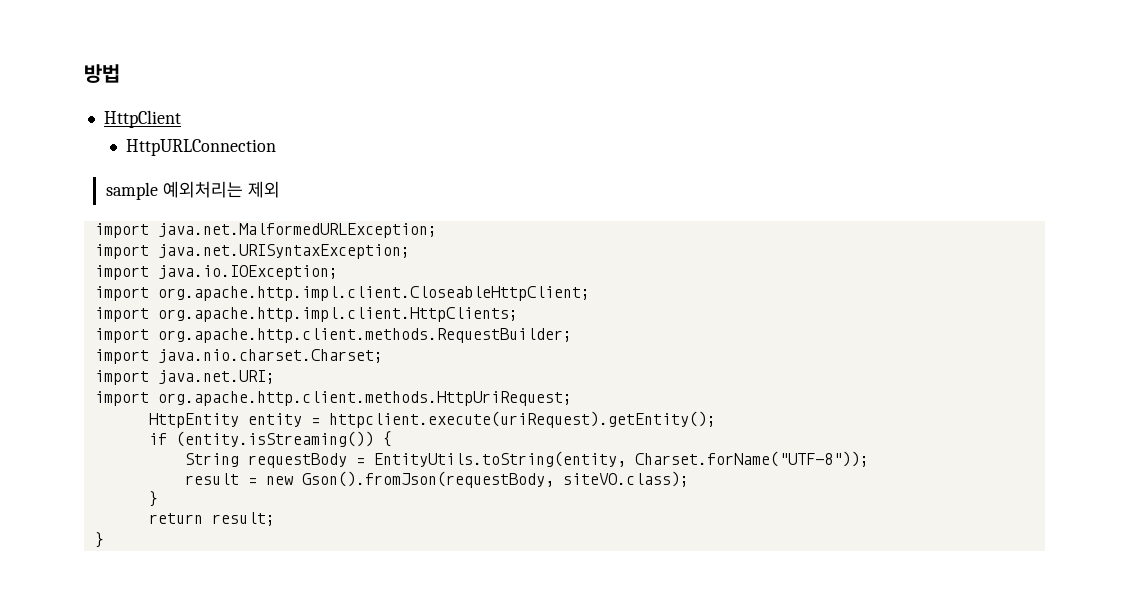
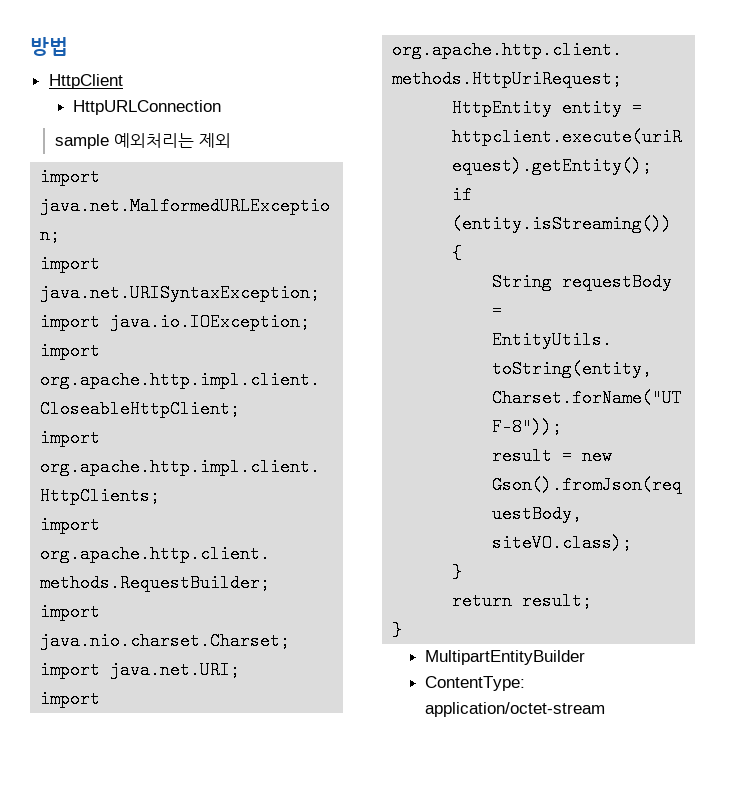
(104, 540) none -> [425,650,586,665] [425,676,526,691] [425,702,606,717] // MultipartEntityBuilder // ContentType: application/octet-stream

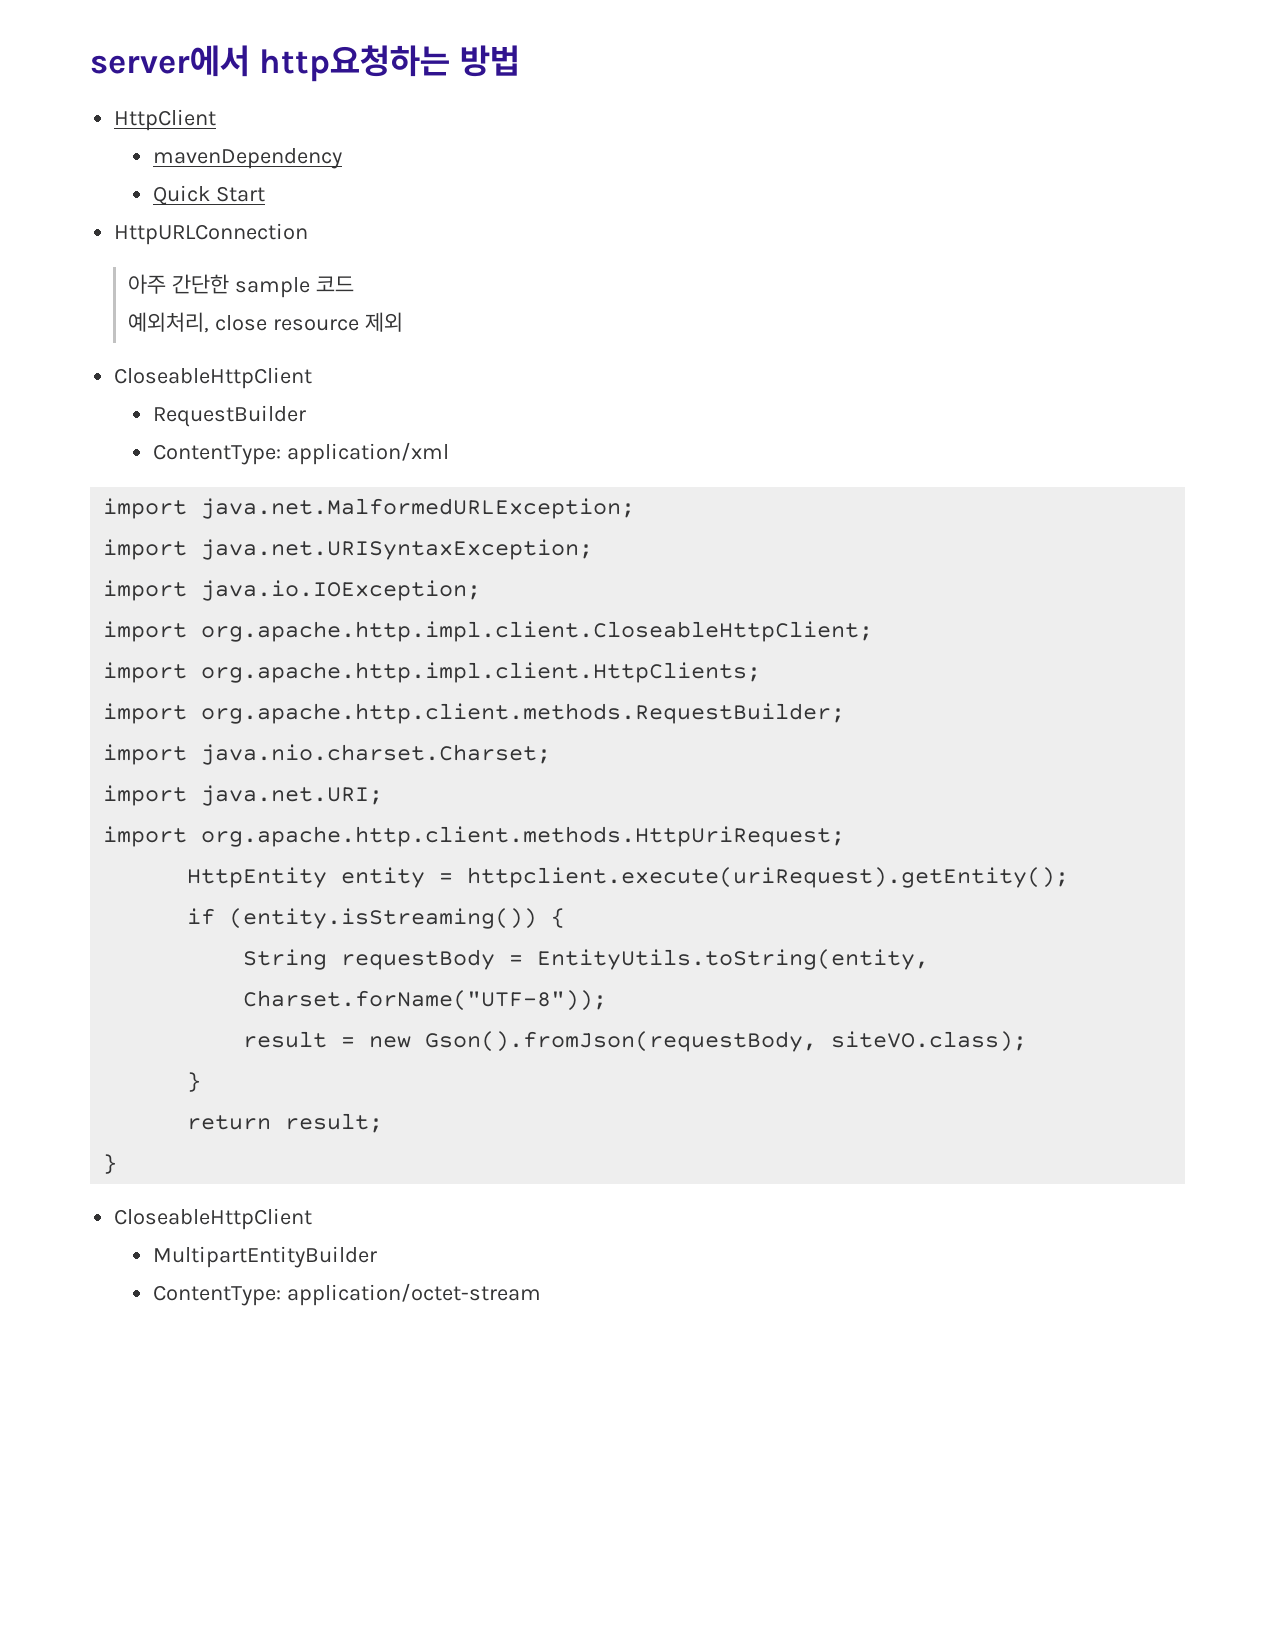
(30, 46) none -> [90,45,451,82] server에서 http요청하는
[73,100,222,115] [54,133,231,149] HttpURLConnection // sample 예외처리는 제외 -> [152,148,342,169] [152,185,265,205] [114,223,309,245] [128,274,355,298] [128,312,404,333] [114,367,313,389] [152,405,306,427] [152,442,449,465] mavenDependency // Quick Start // HttpURLConnection // 아주 간단한 sample 코드 // 예외처리, close resource 제외 // CloseableHttpClient // RequestBuilder // ContentType: application/xml
(403, 630) none -> [114,1208,313,1230] // CloseableHttpClient

